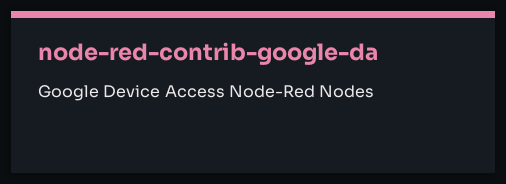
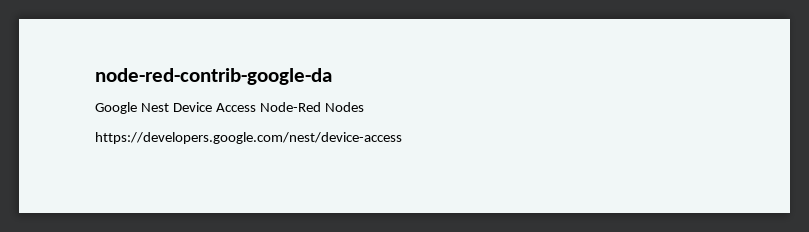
(99, 93) none -> [140,103,169,112] Nest
(375, 91) none -> [95,132,402,144] // https://developers.google.com/nest/device-access

